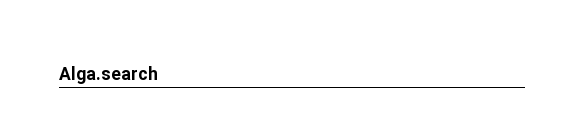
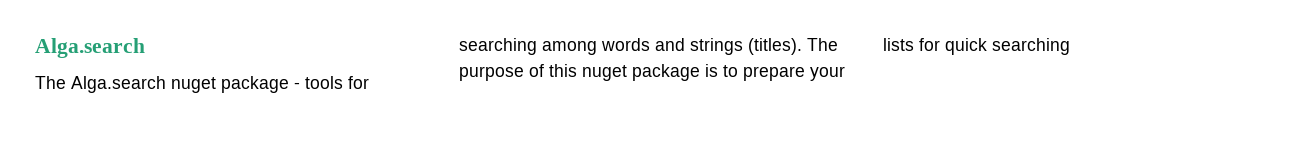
[59,66,158,84] Alga.search -> [35,38,145,58] [35,76,369,93] [459,38,838,55] [459,64,845,81] [883,38,1070,55] Alga.search // The Alga.search nuget package - tools for searching among words and strings (titles). The purpose of this nuget package is to prepare your lists for quick searching

